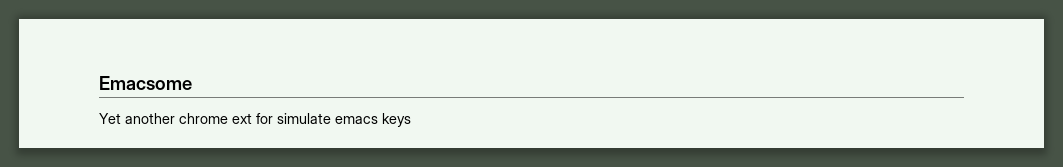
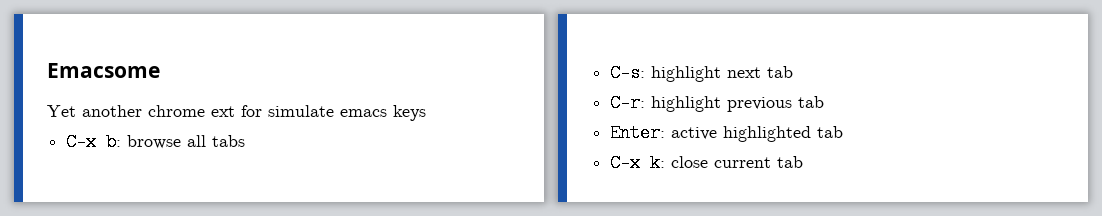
(411, 120) none -> [66,133,246,151] [610,64,794,82] [610,94,825,112] [610,124,844,142] [610,154,804,172] // C-x b: browse all tabs // C-s: highlight next tab // C-r: highlight previous tab // Enter: active highlighted tab // C-x k: close current tab

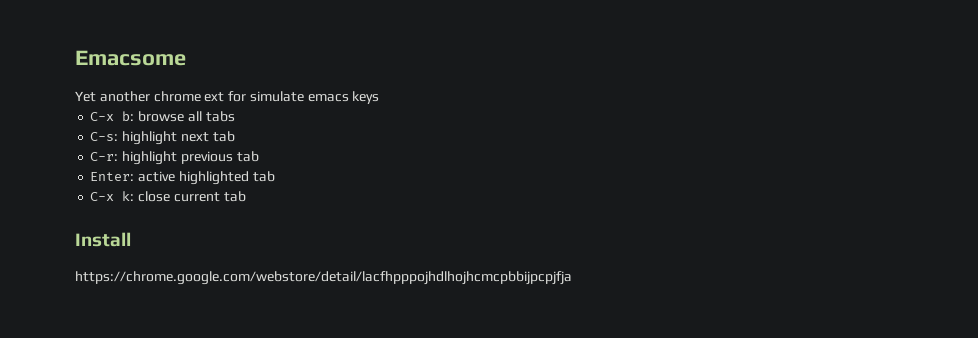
(804, 162) none -> [75,232,131,247] [75,271,572,285] // Install // https://chrome.google.com/webstore/detail/lacfhpppojhdlhojhcmcpbbijpcpjfja

